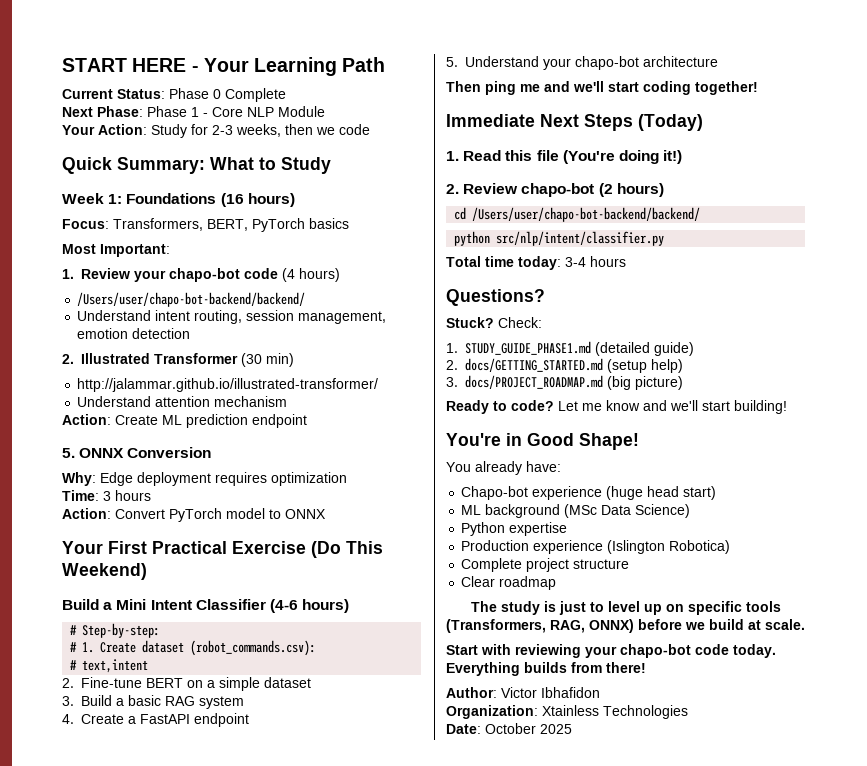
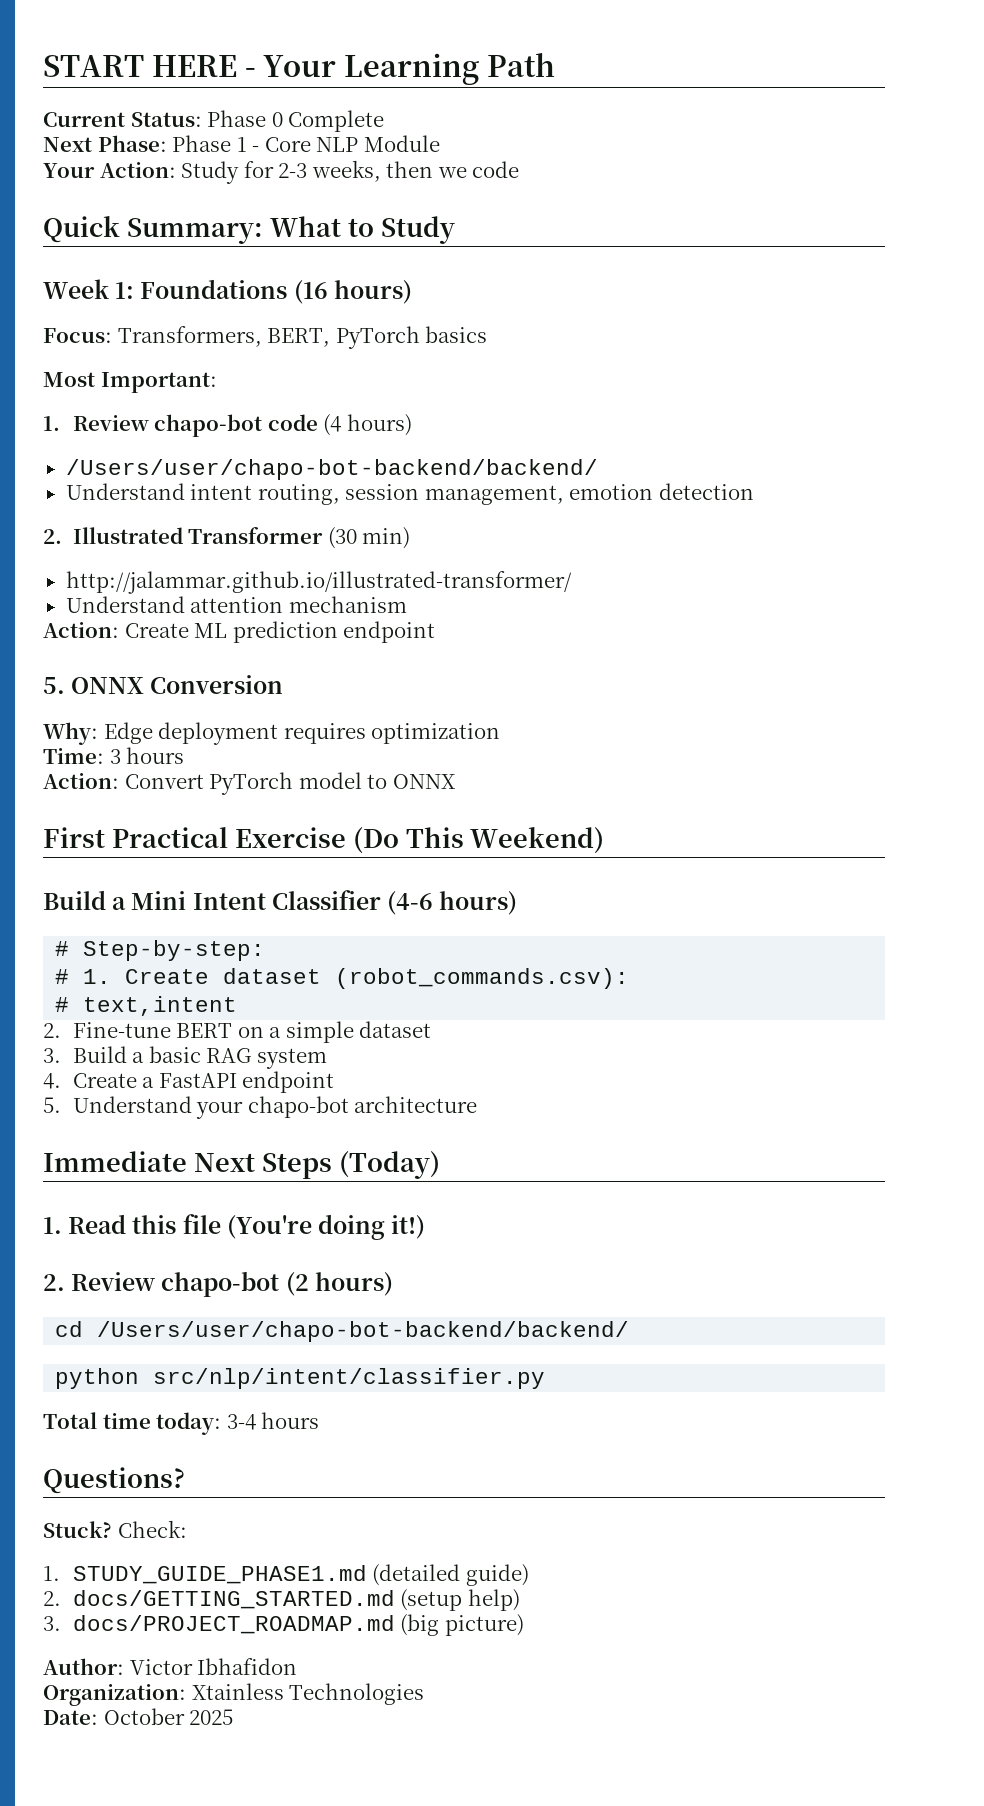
[134,270,167,282] your -> (149, 423) none
[62,541,103,554] Your -> (456, 781) none
[446,81,758,95] // Then ping me and we'll start coding together! -> (478, 1104) none
[446,400,787,414] [446,433,639,450] [446,461,561,475] [461,486,717,500] [461,504,691,518] [461,522,568,536] [461,540,731,554] [461,558,630,572] [461,576,557,590] [470,601,781,615] [446,619,805,633] [446,644,776,658] [446,662,646,676] // Ready to code? Let me know and we'll start building! // You're in Good Shape! // You already have: // Chapo-bot experience (huge head start) // ML background (MSc Data Science) // Python expertise // Production experience (Islington Robotica) // Complete project structure // Clear roadmap // The study is just to level up on specific tools (Transformers, RAG, ONNX) before we build at scale. // Start with reviewing your chapo-bot code today. Everything builds from there! -> (524, 1625) none

